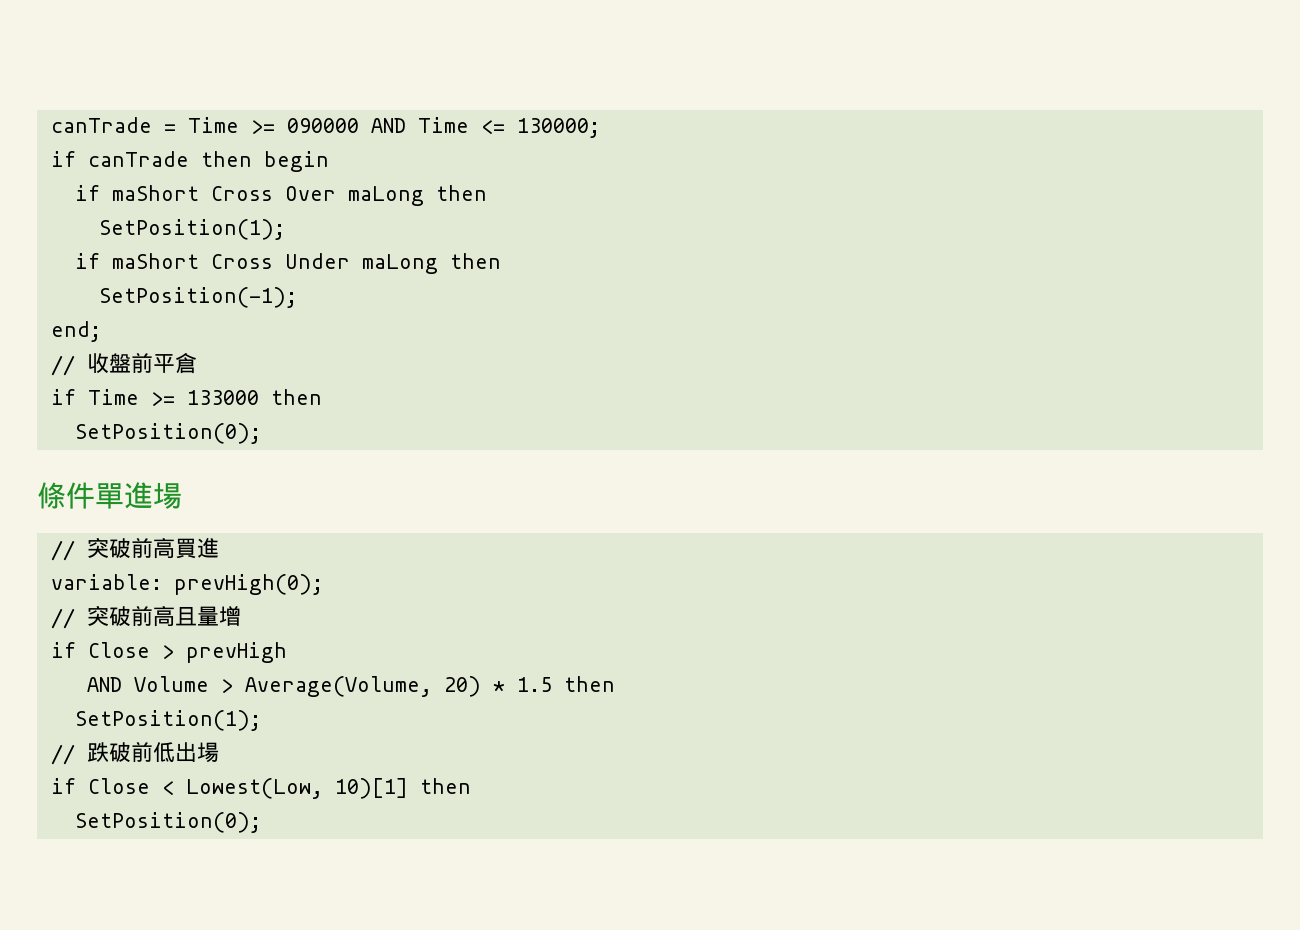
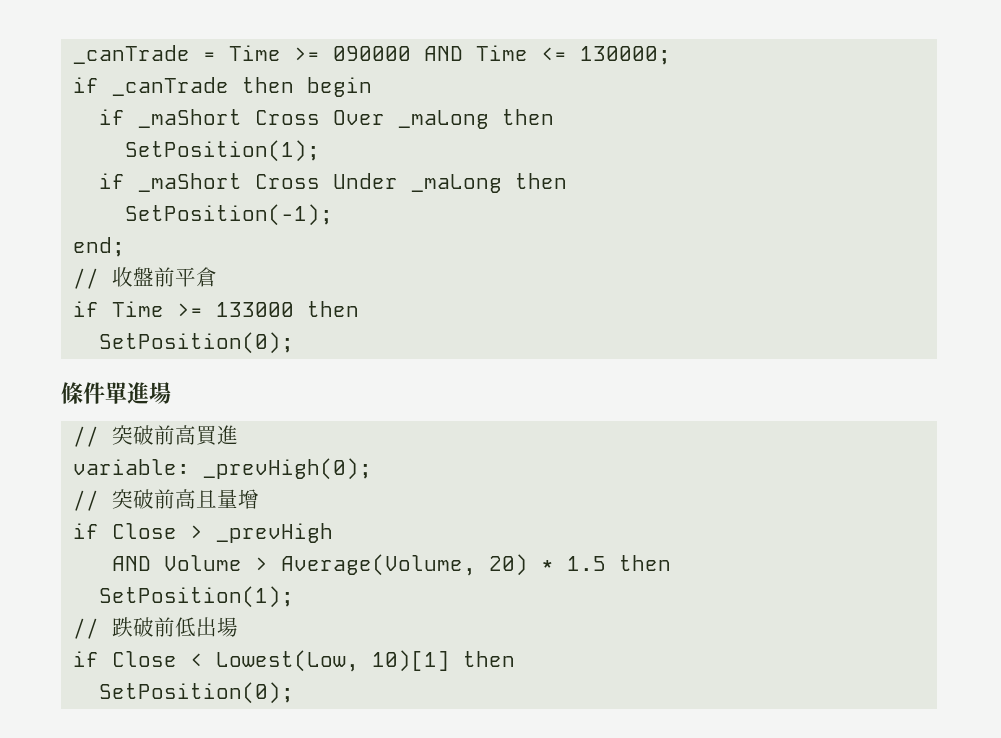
[50,117,152,133] canTrade -> [73,45,190,64] _canTrade
[87,151,189,167] canTrade -> [112,77,229,96] _canTrade
[111,185,199,201] maShort -> [138,109,242,128] _maShort
[347,186,424,206] maLong -> [398,110,489,129] _maLong
[111,253,199,269] maShort -> [138,173,242,192] _maShort
[361,254,438,274] maLong -> [411,174,502,193] _maLong
[173,574,323,595] prevHigh(0); -> [203,458,372,480] _prevHigh(0);
[185,642,287,663] prevHigh -> [216,523,333,543] _prevHigh

